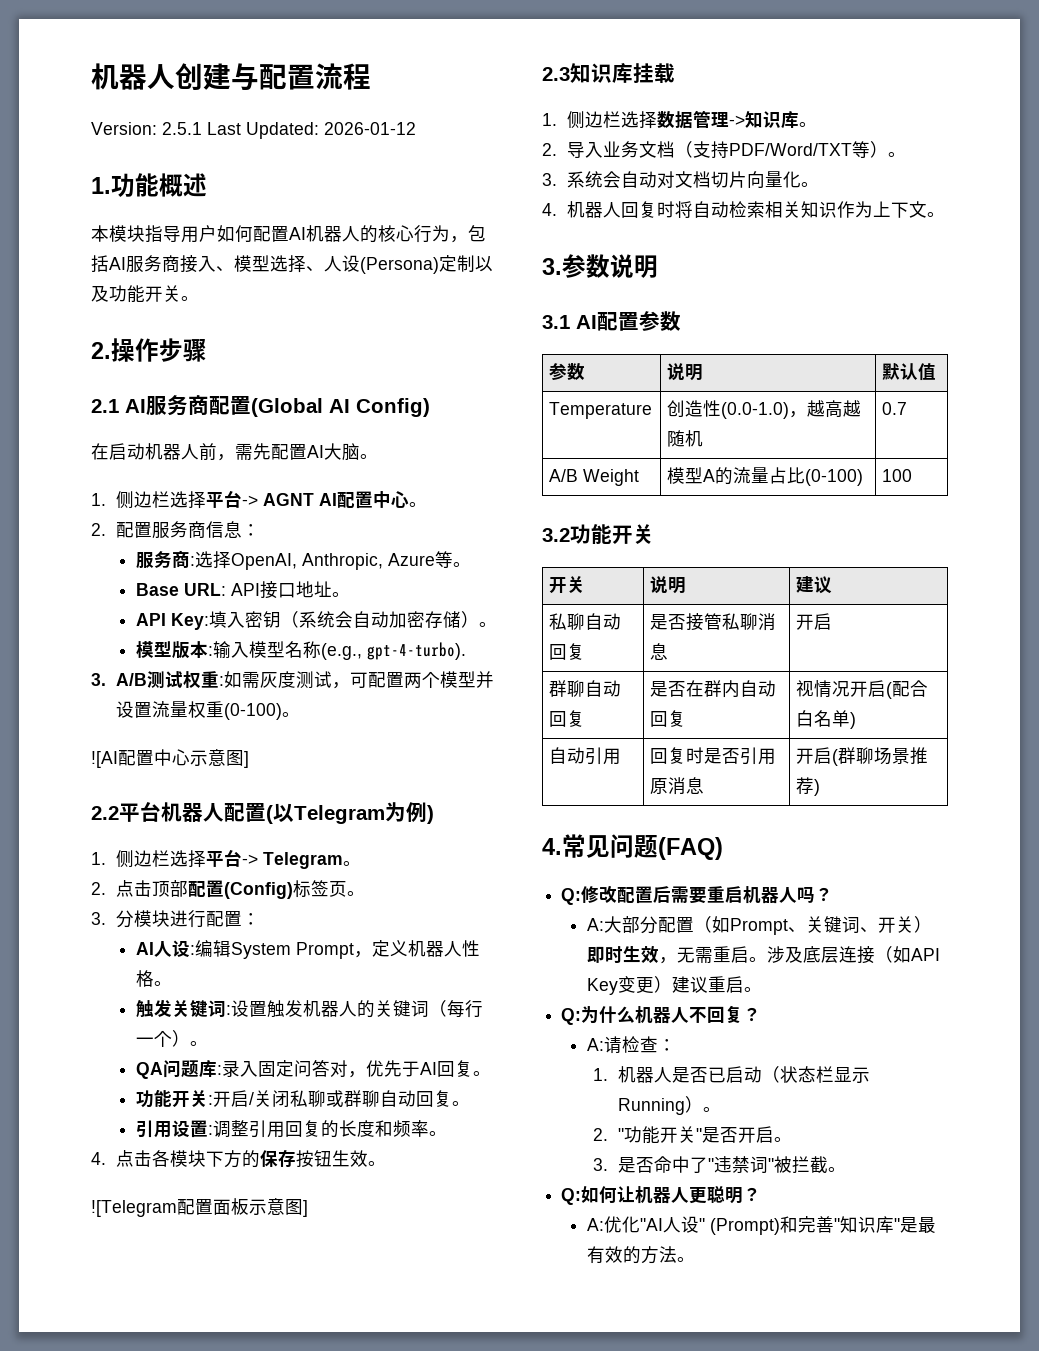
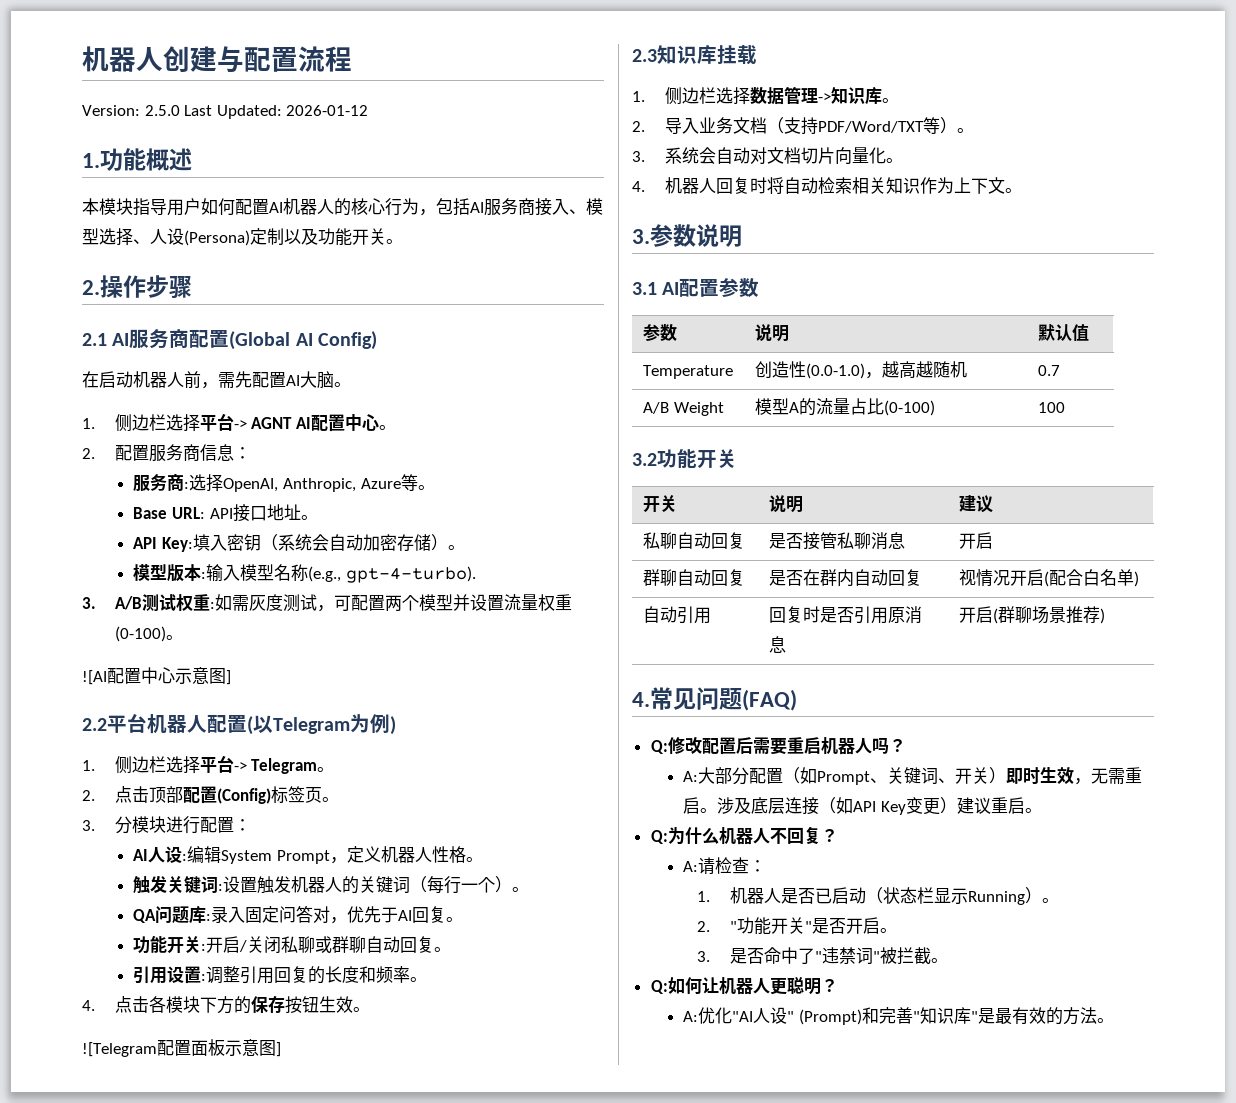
[162,122,202,135] 2.5.1 -> [144,105,180,116] 2.5.0

